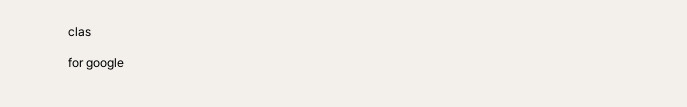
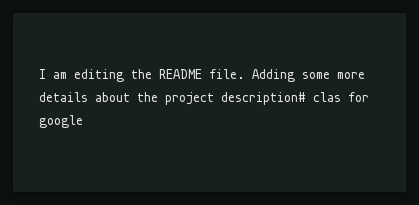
(68, 32) none -> [39,69,365,82] [39,92,306,105] I am editing the README file. Adding some more details about the project description#
(91, 32) // -> (341, 97) none

